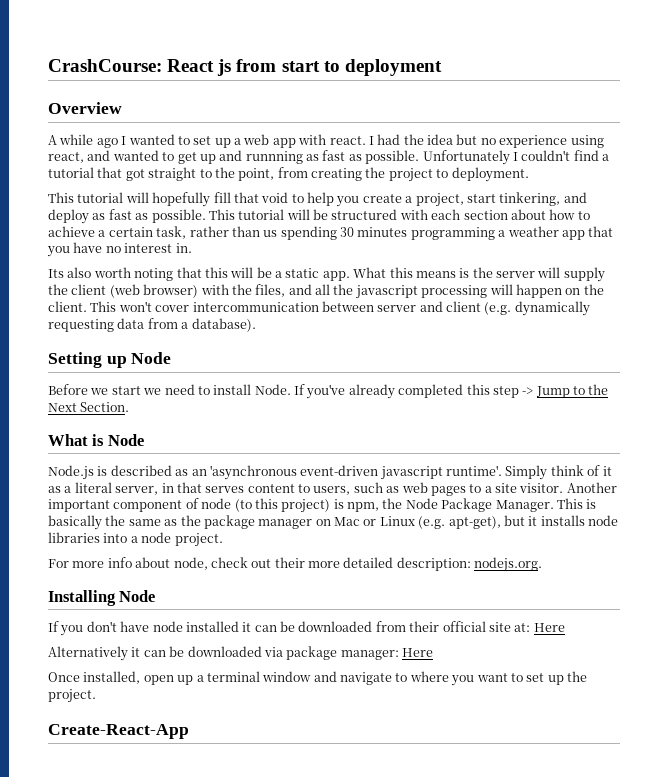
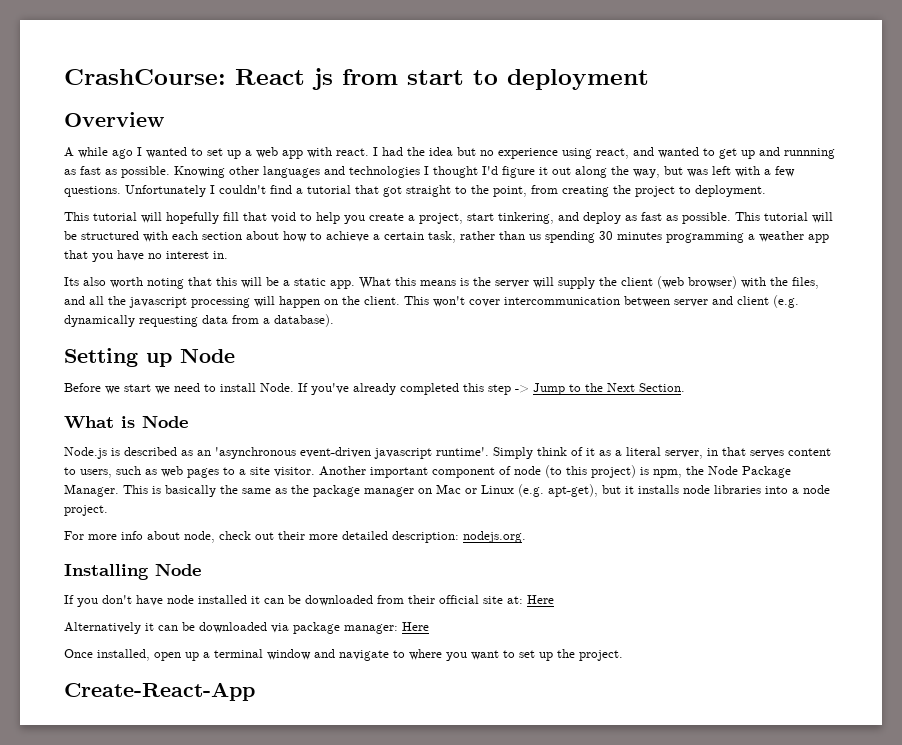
(420, 157) none -> [174,166,795,178] [64,186,121,197] Knowing other languages and technologies I thought I'd figure it out along the way, but was left with a few questions.

